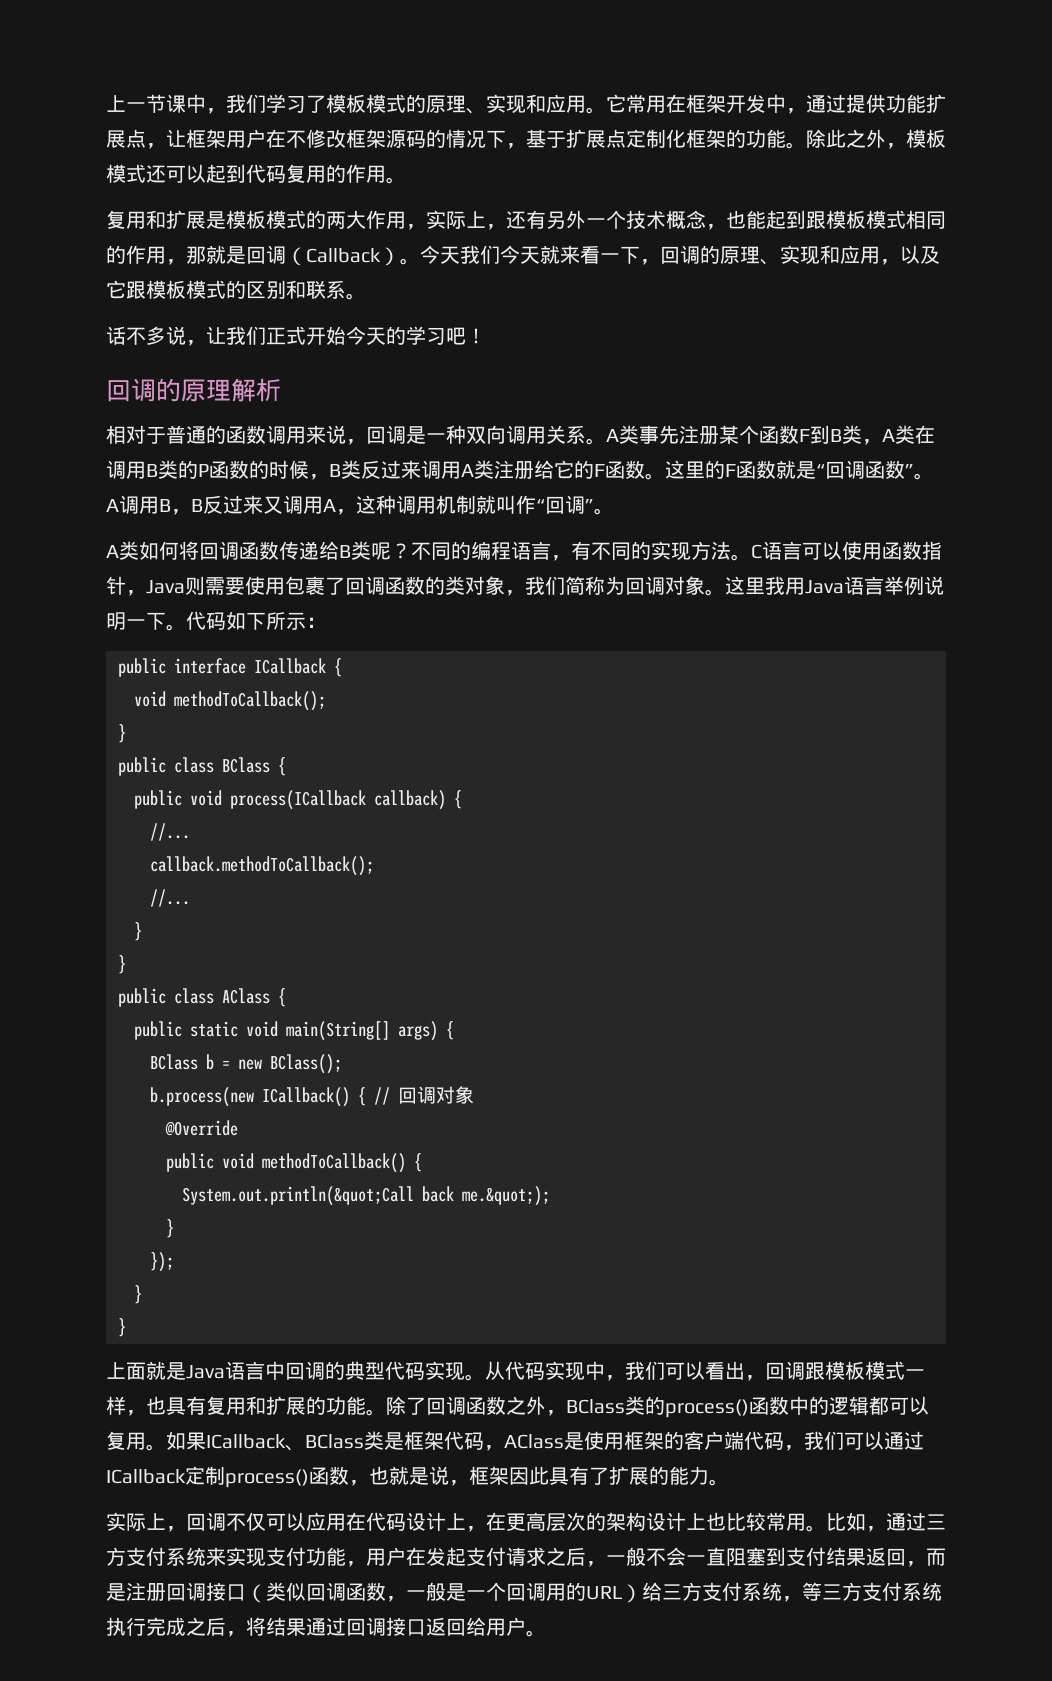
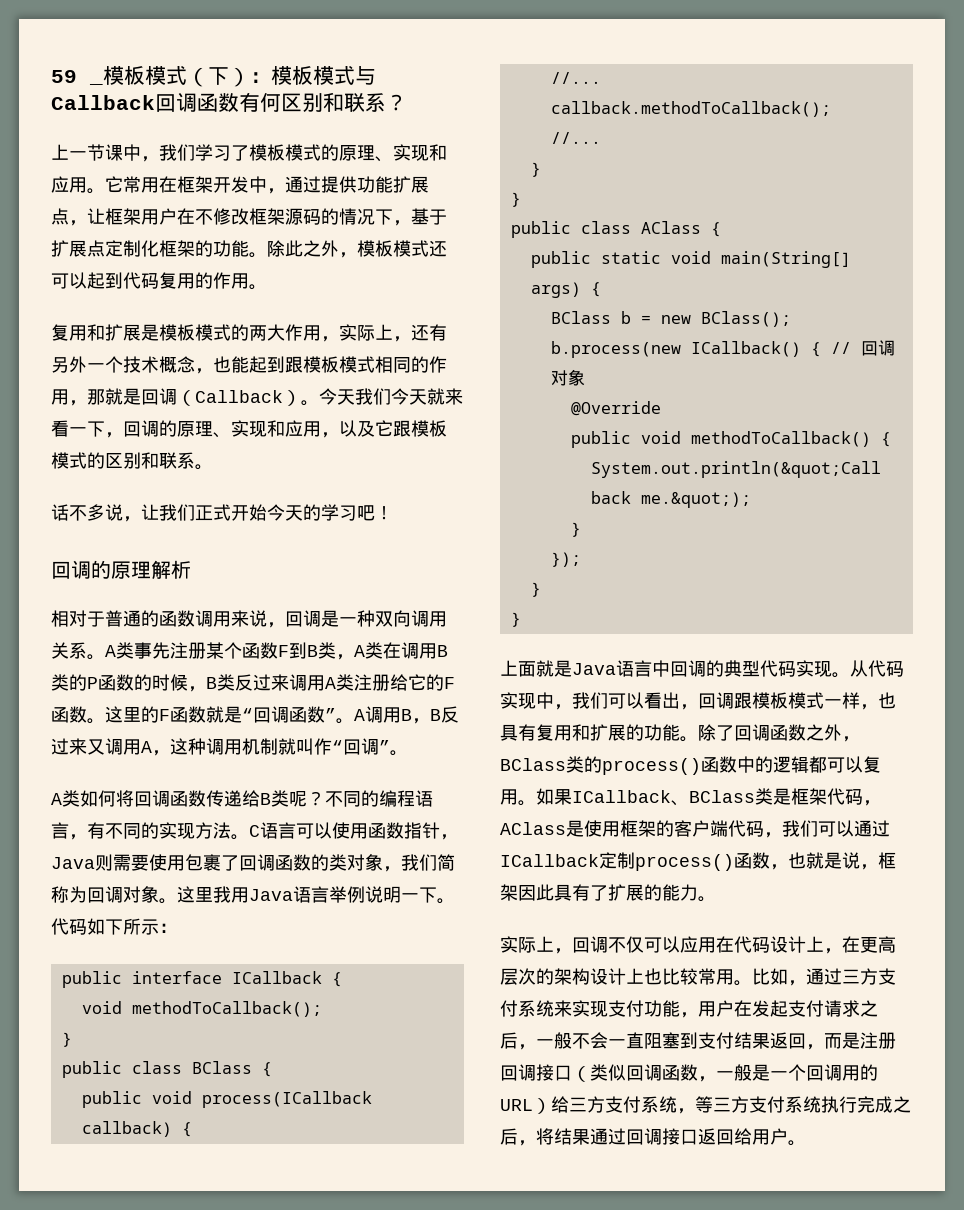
(106, 103) none -> [51,70,77,83] [89,66,376,87] [51,92,407,112] 59 _模板模式（下）：模板模式与Callback回调函数有何区别和联系？ //

